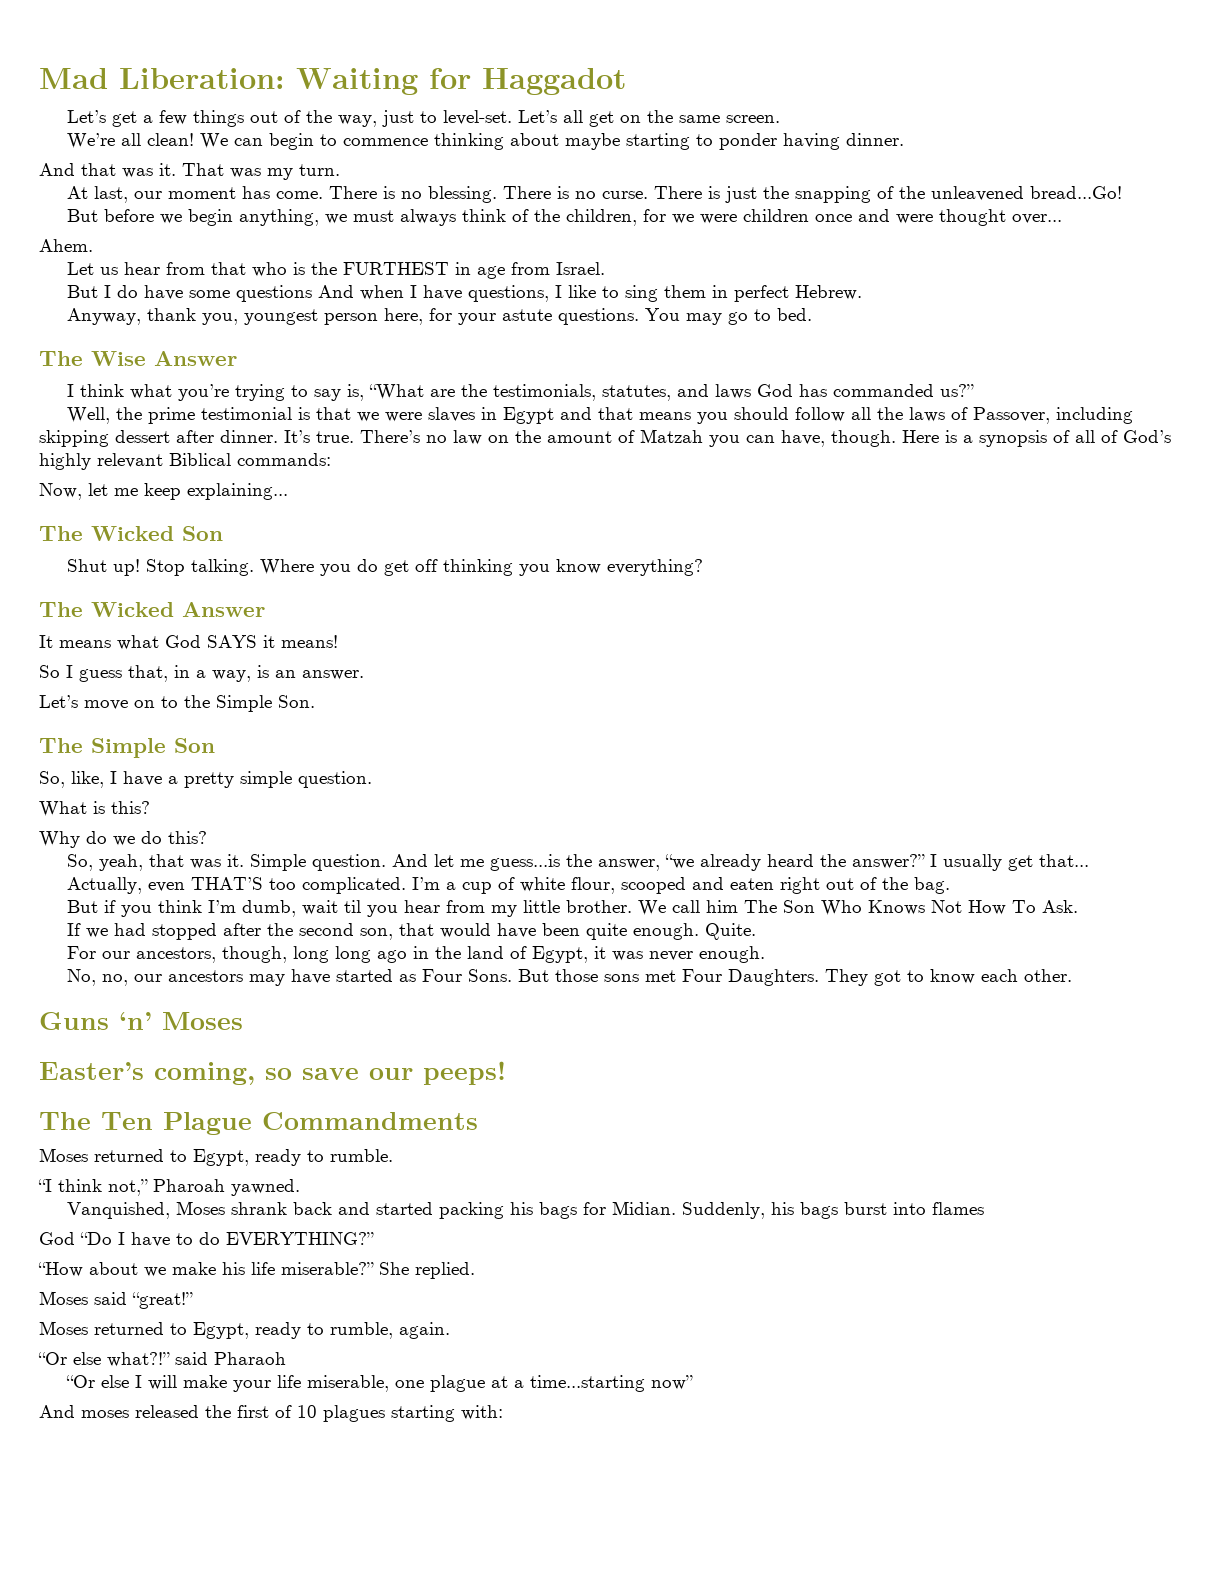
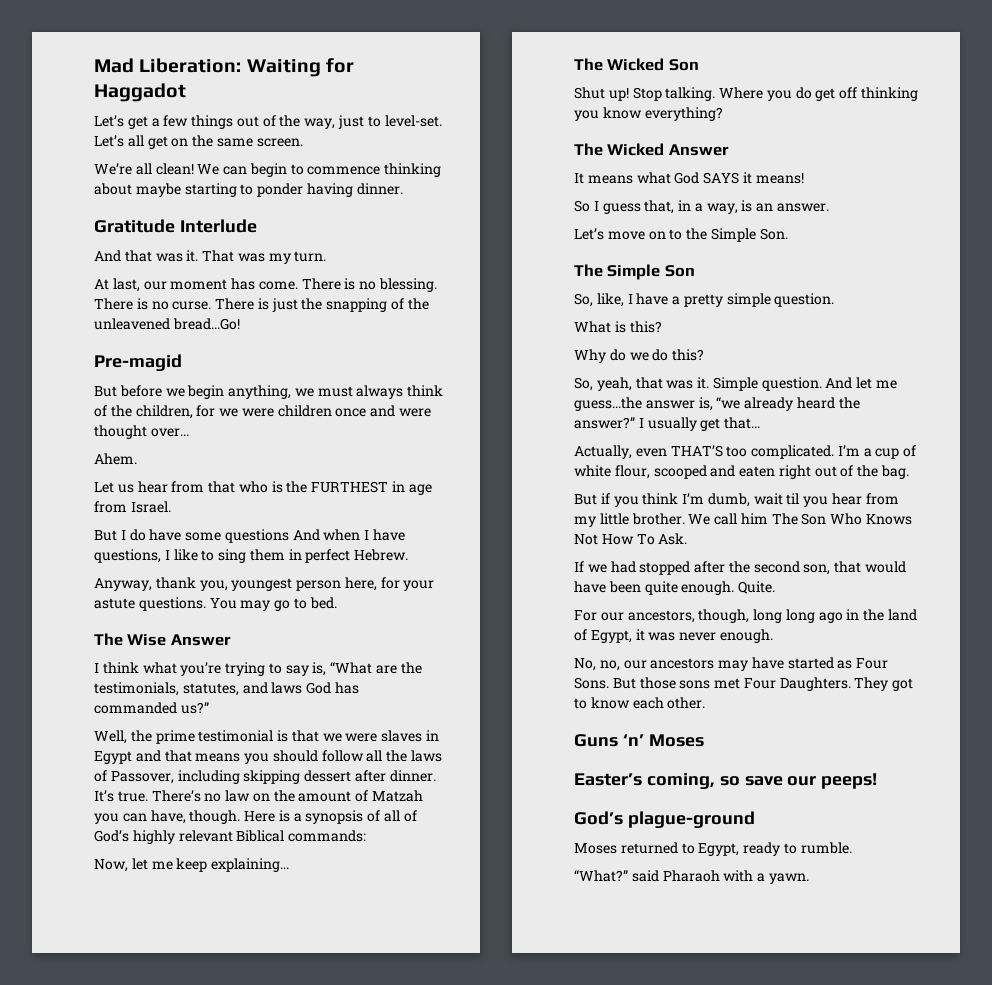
(904, 139) none -> [94,219,257,233] // Gratitude Interlude
(1122, 192) none -> [94,354,182,371] // Pre-magid
[489,854,660,871] guess...is the answer, -> [574,397,713,411] guess...the answer is,
[39,1112,478,1135] The Ten Plague Commandments -> [574,811,755,828] God’s plague-ground
[38,1179,300,1196] [66,1201,984,1219] [39,1232,374,1247] [38,1262,475,1279] [39,1291,193,1309] [39,1321,450,1339] [38,1352,286,1367] [65,1375,693,1392] [39,1405,503,1422] “I think not,” Pharoah yawned. // Vanquished, Moses shrank back and started packing his bags for Midian. Suddenly, his bags burst into flames // God “Do I have to do EVERYTHING?” // “How about we make his life miserable?” She replied. // Moses said “great!” // Moses returned to Egypt, ready to rumble, again. // “Or else what?!” said Pharaoh // “Or else I will make your life miserable, one plague at a time...starting now” // And moses released the first of 10 plagues starting with: -> [574,870,809,884] “What?” said Pharaoh with a yawn.

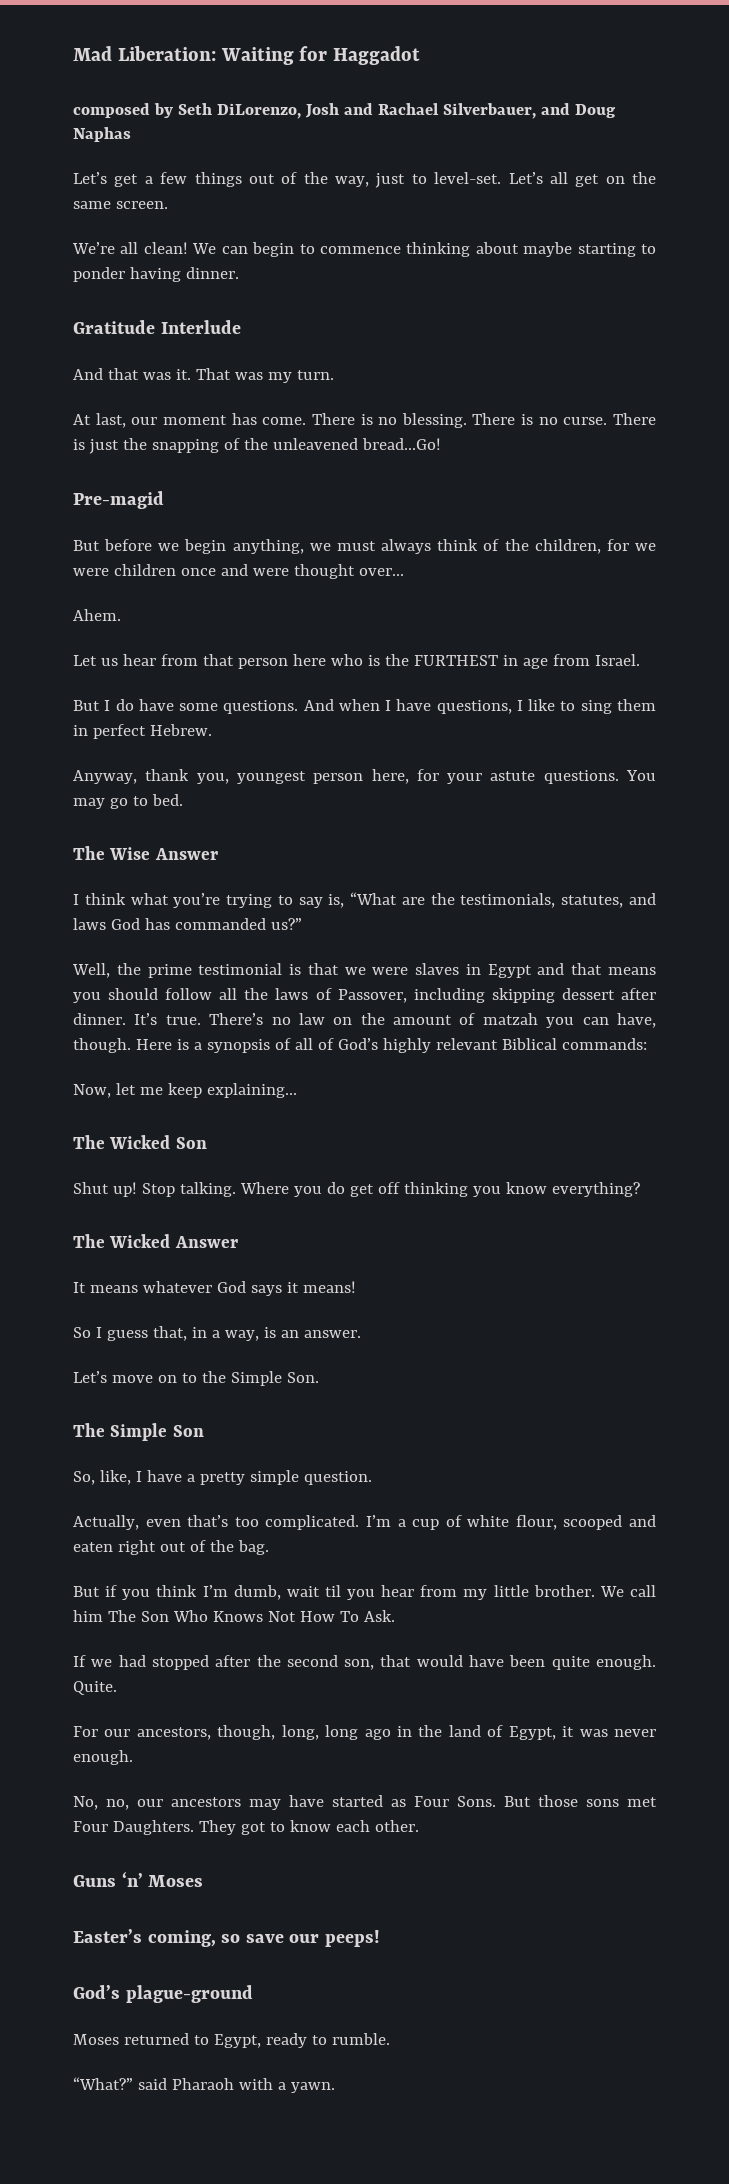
(186, 92) none -> [73,103,616,119] [73,127,131,142] // composed by Seth DiLorenzo, Josh and Rachael Silverbauer, and Doug Naphas
(236, 487) none -> [237,654,326,669] person here
[224,529,289,543] questions -> [223,700,299,714] questions.
[372,790,424,802] Matzah -> [482,1013,538,1025] matzah
[636,172,740,184] what God SAYS -> [142,1281,282,1296] whatever God says
[574,321,662,333] [574,349,705,363] [574,377,898,391] [574,397,860,411] [574,417,761,431] // What is this? // Why do we do this? // So, yeah, that was it. Simple question. And let me guess...the answer is, “we already heard the answer?” I usually get that... -> (372, 1478) none
[670,445,723,457] THAT’S -> [187,1515,229,1527] that’s
[753,609,783,623] long -> [281,1725,319,1740] long,

